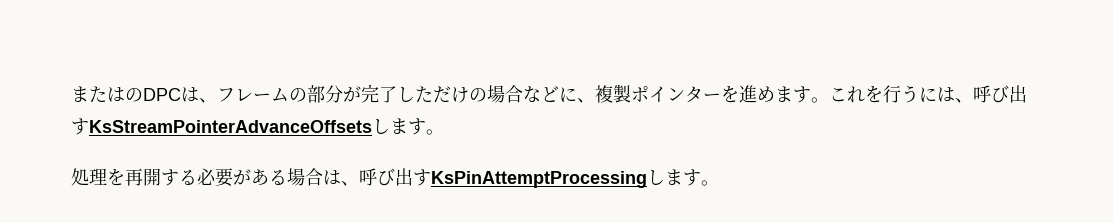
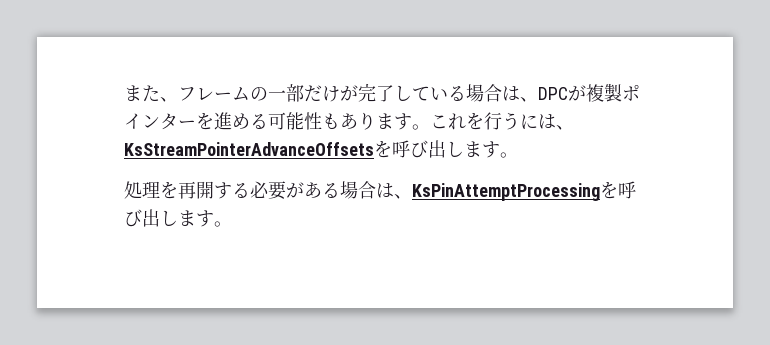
[107,87,199,102] はのDPCは -> (160, 93) none
[307,84,595,103] 部分が完了しただけの場合などに、 -> [268,83,586,102] 一部だけが完了している場合は、DPCが
(775, 94) none -> [250,112,376,130] る可能性もあり
[973,85,1027,103] [71,118,372,135] 呼び出すKsStreamPointerAdvanceOffsets -> [124,140,446,158] KsStreamPointerAdvanceOffsetsを呼び出
[359,168,647,188] 呼び出すKsPinAttemptProcessing -> [412,181,636,201] [124,209,160,227] KsPinAttemptProcessingを呼び出

